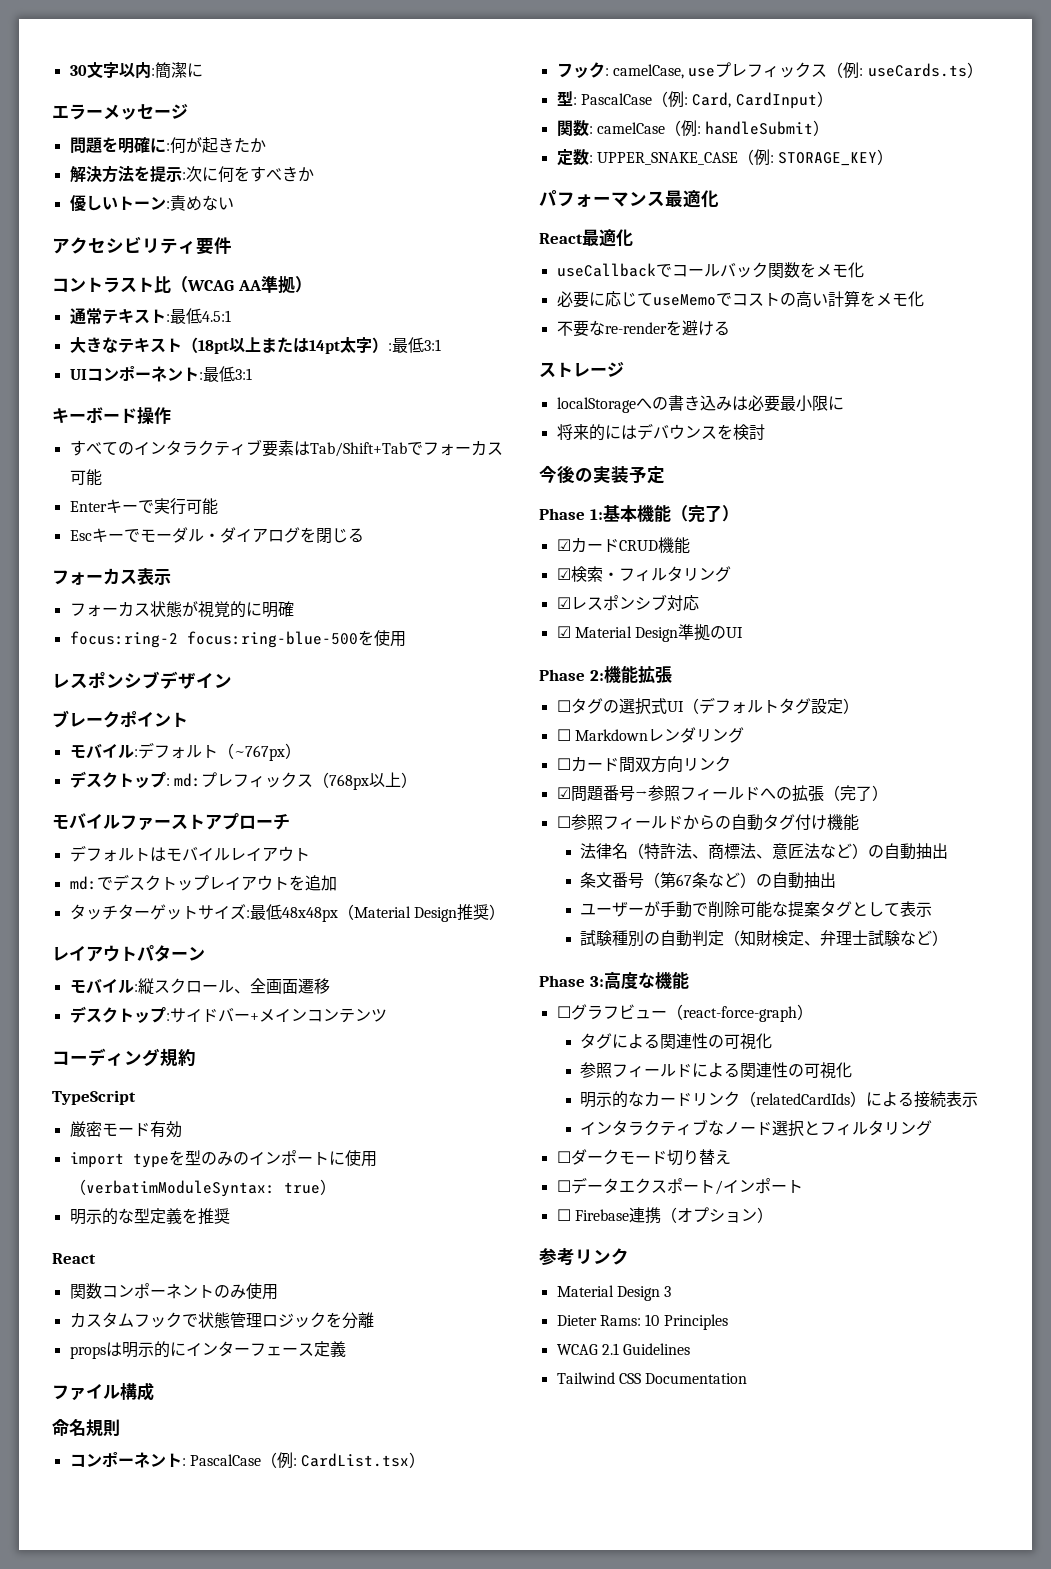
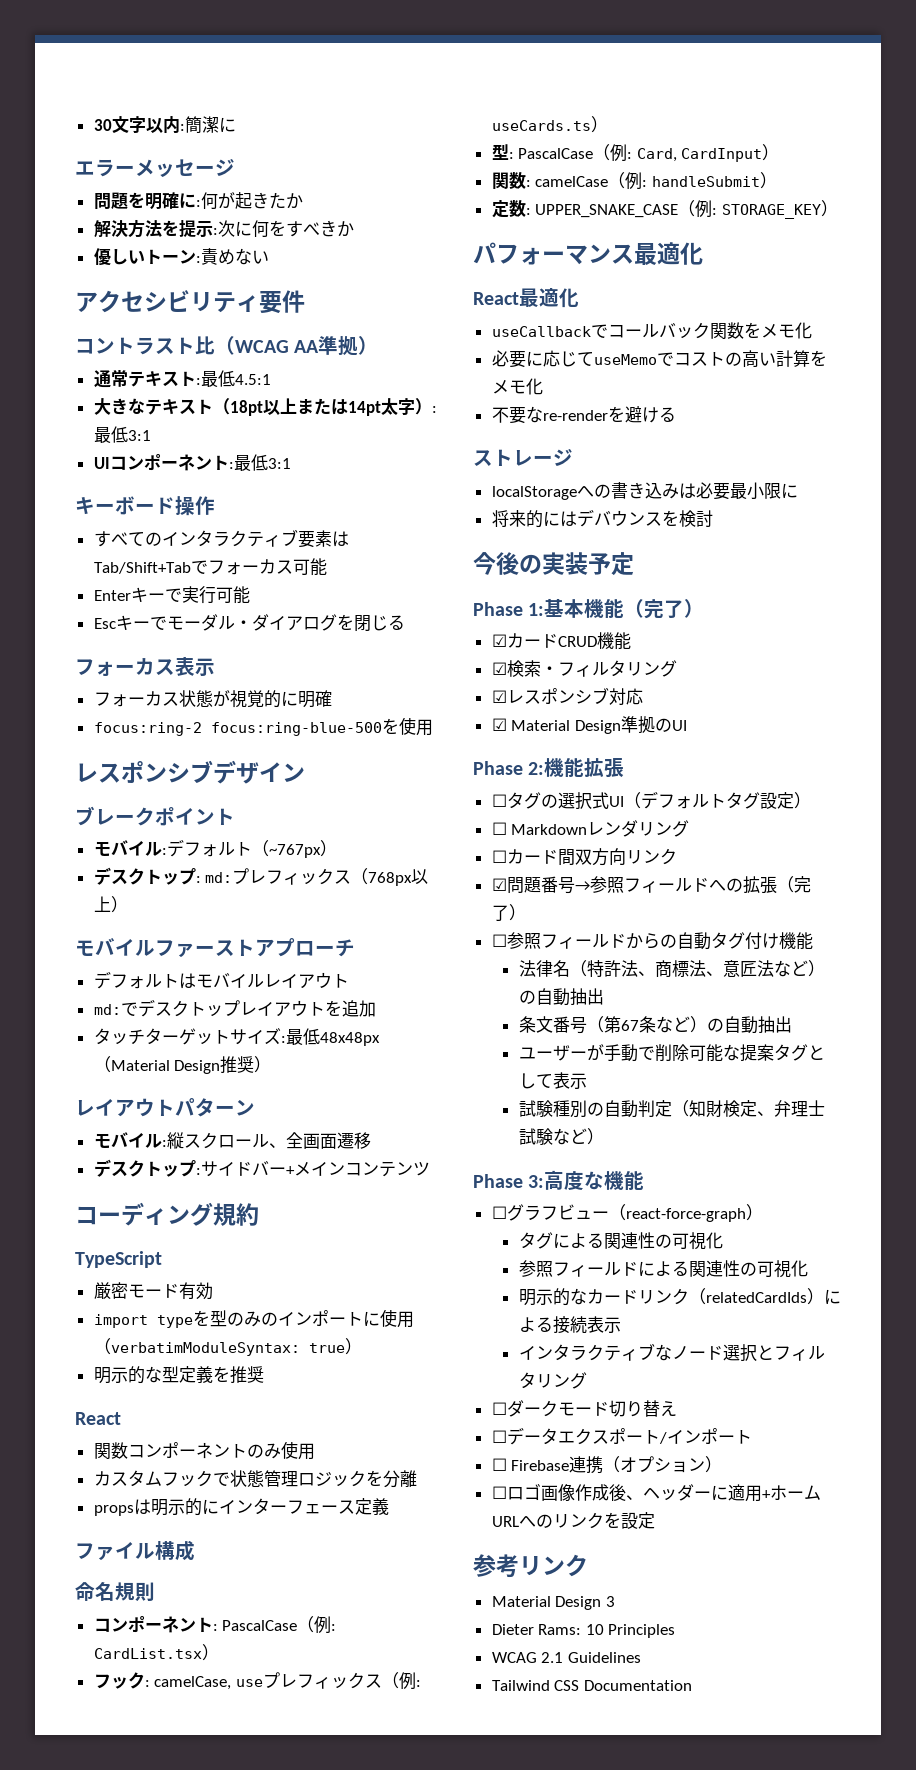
(773, 1215) none -> [491,1483,821,1502] [491,1512,655,1529] // ☐ロゴ画像作成後、ヘッダーに適用+ホームURLへのリンクを設定

